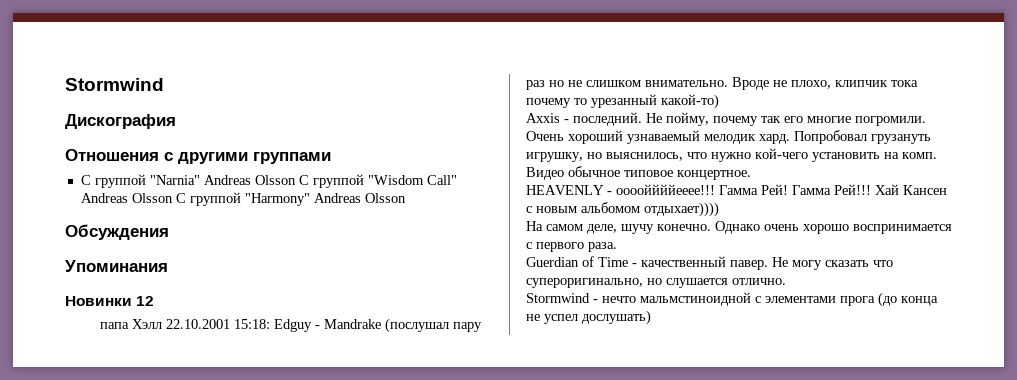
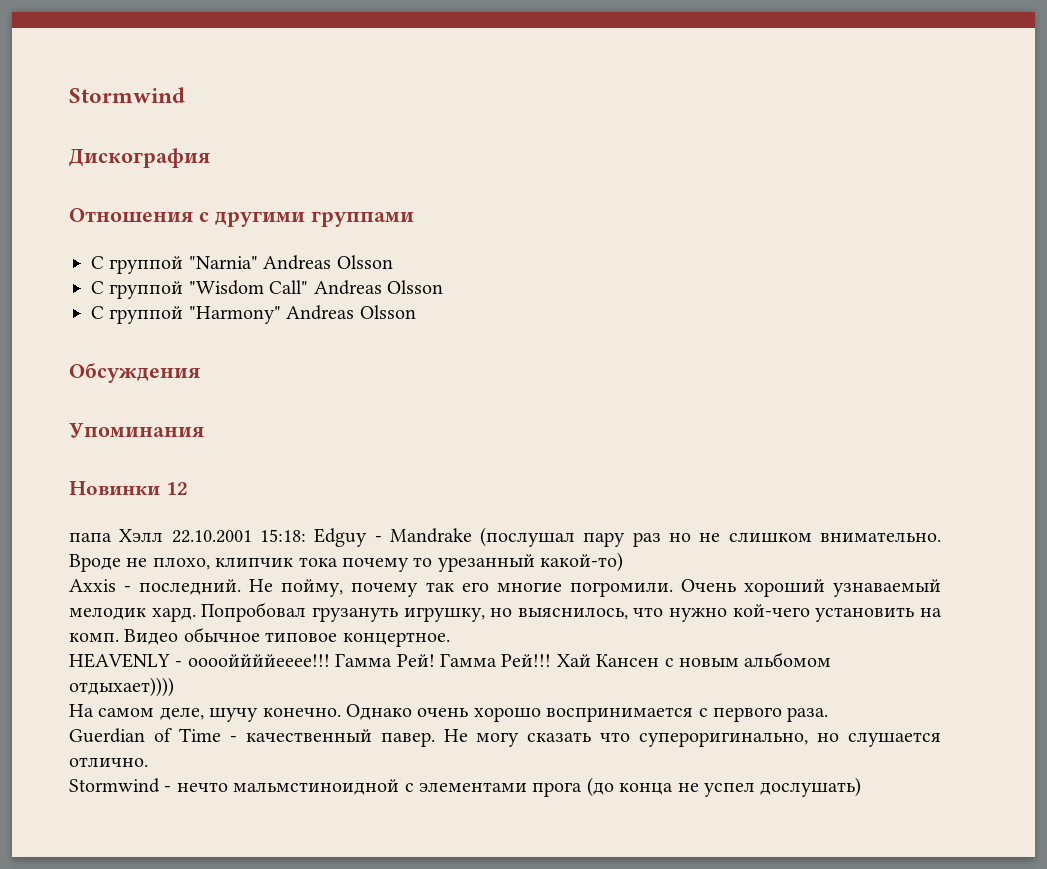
(296, 180) none -> (393, 262) //
(173, 198) none -> (443, 287) //

